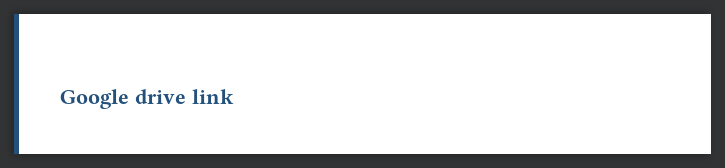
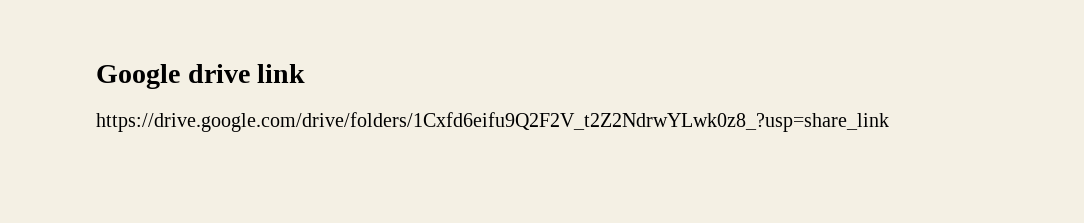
(234, 96) none -> [96,112,889,132] // https://drive.google.com/drive/folders/1Cxfd6eifu9Q2F2V_t2Z2NdrwYLwk0z8_?usp=share_link

